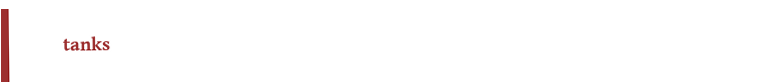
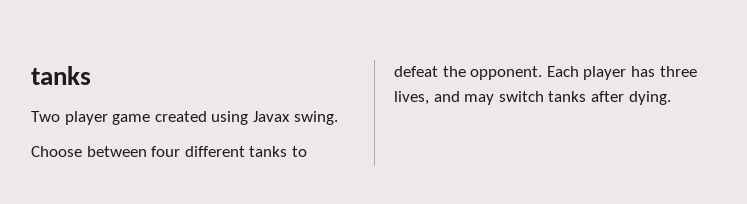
[62,36,111,51] tanks -> [31,66,91,85] [31,111,338,125] [31,146,307,157] [394,66,697,80] [394,91,671,105] tanks // Two player game created using Javax swing. // Choose between four different tanks to defeat the opponent. Each player has three lives, and may switch tanks after dying.

